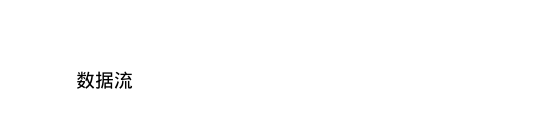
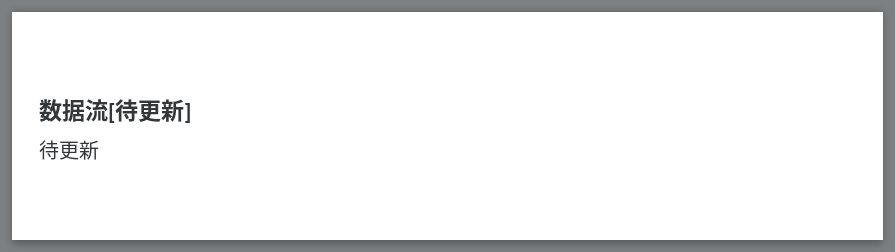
(133, 80) none -> [108,99,191,123] [39,140,99,160] [待更新] // 待更新

